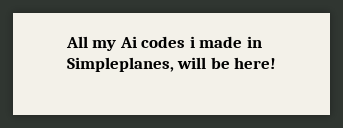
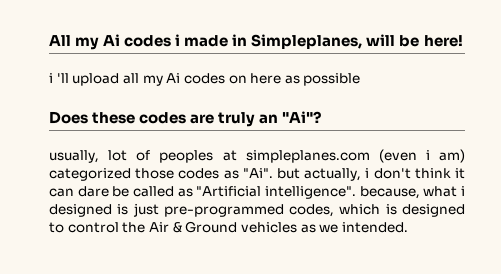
(277, 63) none -> [49,73,361,86] [49,111,322,127] [49,149,465,163] [49,168,465,181] [49,186,466,199] [49,203,465,217] [49,221,408,233] // i 'll upload all my Ai codes on here as possible // Does these codes are truly an "Ai"? // usually, lot of peoples at simpleplanes.com (even i am) categorized those codes as "Ai". but actually, i don't think it can dare be called as "Artificial intelligence". because, what i designed is just pre-programmed codes, which is designed to control the Air & Ground vehicles as we intended.

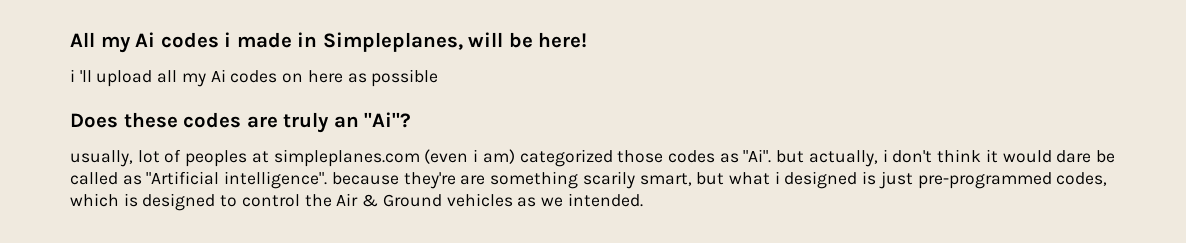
[49,188,74,197] can -> [1002,150,1052,163] would
[359,186,420,199] because, -> [331,171,725,189] because they're are something scarily smart, but

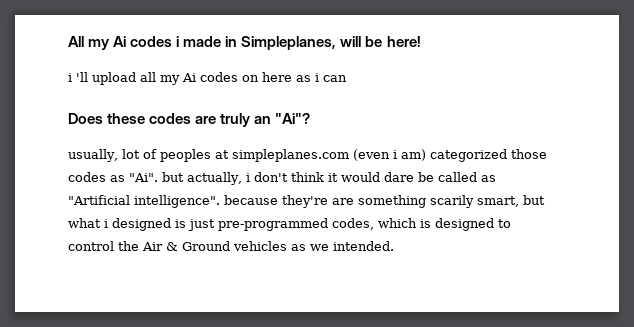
[371,69,439,87] possible -> [315,73,347,82] i can

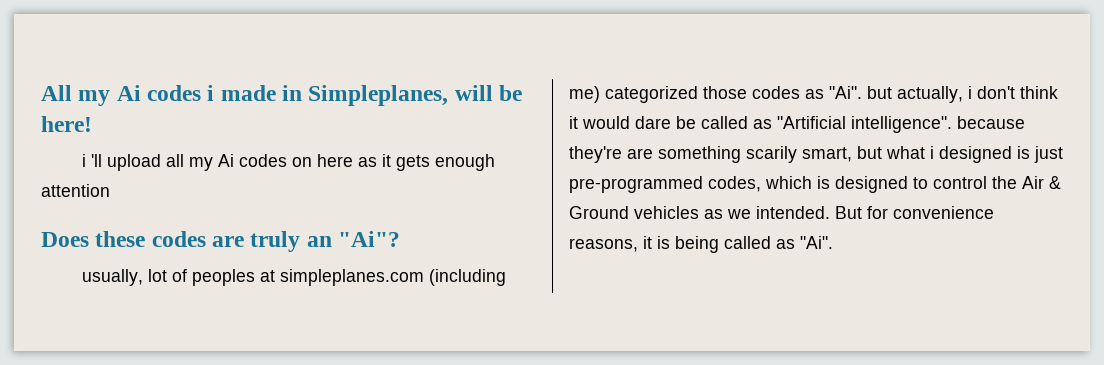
[315,73,347,82] i can -> [382,154,496,171] [41,184,110,197] it gets enough attention
[352,149,426,161] (even i am) -> [429,269,507,286] [569,86,600,103] (including me)
(394, 246) none -> [835,206,994,219] [569,236,833,253] But for convenience reasons, it is being called as "Ai".

